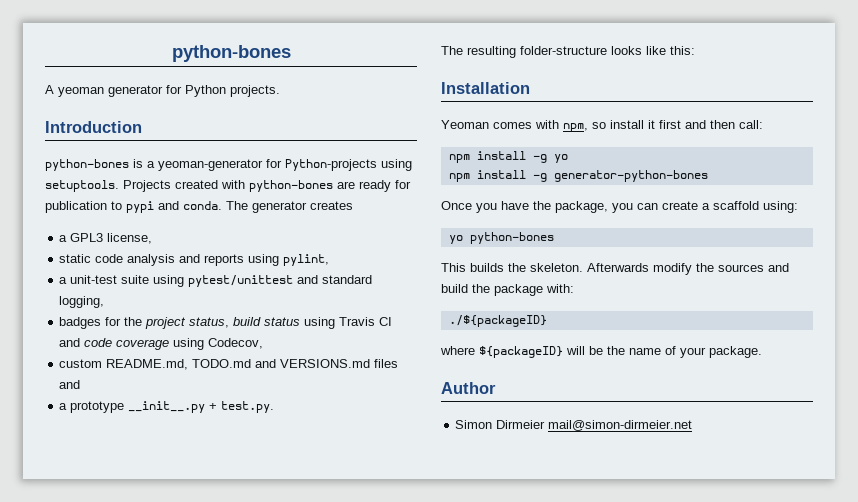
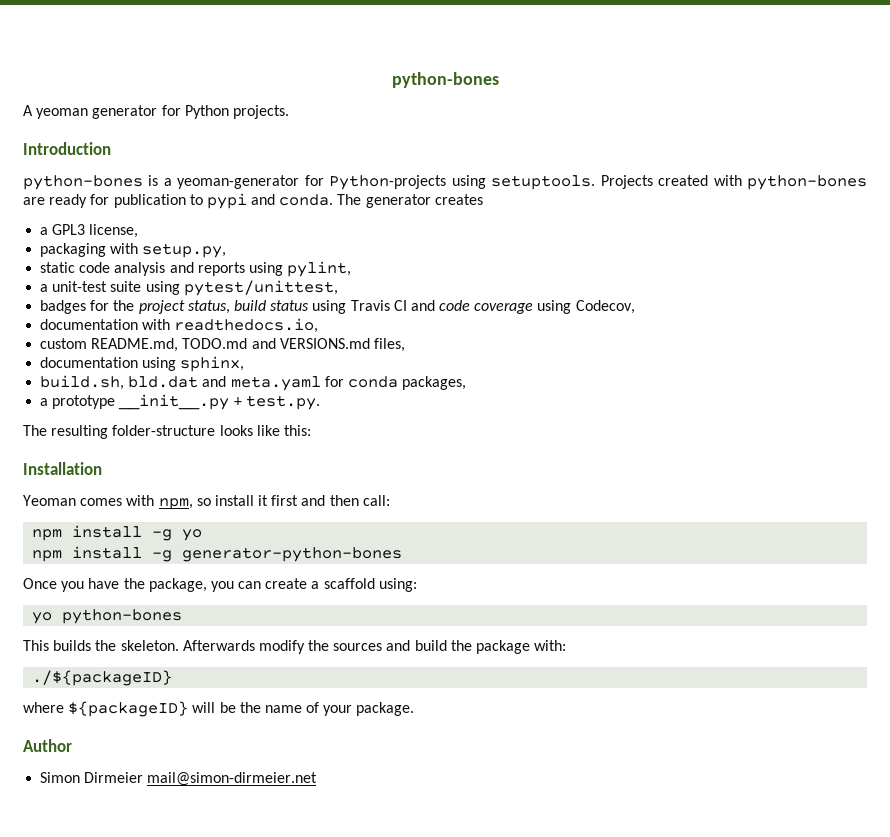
(153, 238) none -> [40,243,227,258] // packaging with setup.py,
[188,275,373,287] [59,296,105,308] pytest/unittest and standard logging, -> [183,280,338,296] pytest/unittest,
(264, 343) none -> [40,318,319,333] // documentation with readthedocs.io,
[374,359,399,368] [59,380,81,389] files and -> [373,338,405,352] [40,356,245,372] [40,375,467,391] files, // documentation using sphinx, // build.sh, bld.dat and meta.yaml for conda packages,

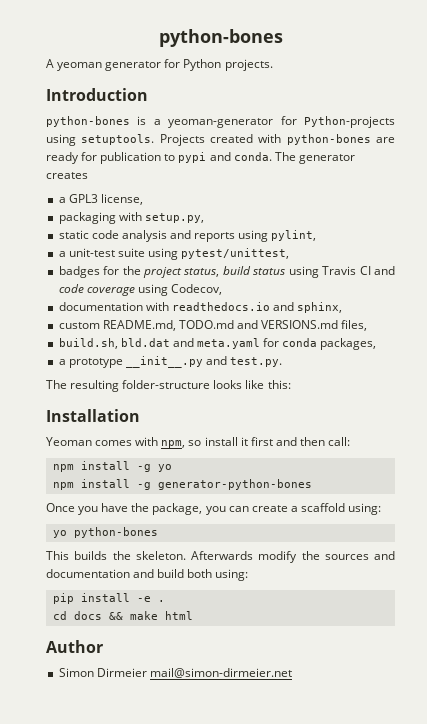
[174,318,319,333] readthedocs.io, -> [171,302,343,313] readthedocs.io and sphinx,
[40,356,245,372] // documentation using sphinx, -> (368, 325) none
[233,397,242,406] + -> [205,356,227,365] and
[414,640,567,654] [32,670,173,686] [23,701,415,717] build the package with: // ./${packageID} // where ${packageID} will be the name of your package. -> [46,569,249,581] [52,593,165,604] [52,611,193,620] documentation and build both using: // pip install -e . // cd docs && make html

